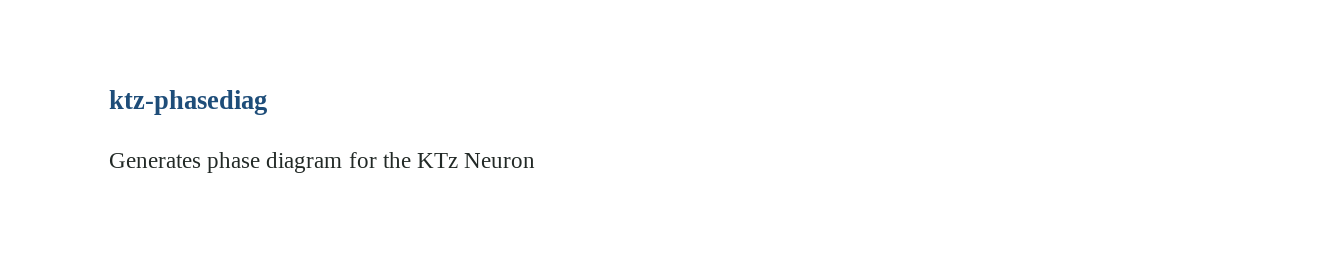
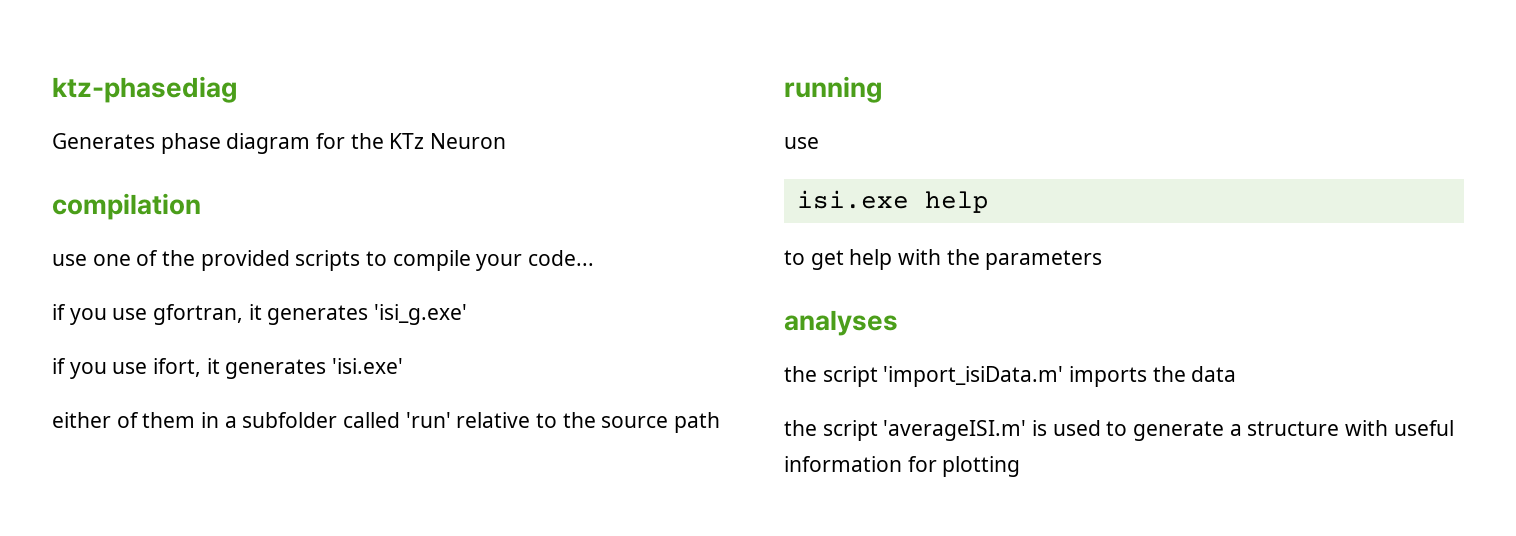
(536, 160) none -> [52,193,201,220] [52,250,595,271] [52,304,468,325] [52,358,404,379] [52,412,721,433] [784,76,882,103] [784,137,819,149] [796,190,989,213] [784,249,1103,270] [784,310,898,336] [784,366,1237,387] [784,420,1454,441] [784,456,1021,477] // compilation // use one of the provided scripts to compile your code... // if you use gfortran, it generates 'isi_g.exe' // if you use ifort, it generates 'isi.exe' // either of them in a subfolder called 'run' relative to the source path // running // use // isi.exe help // to get help with the parameters // analyses // the script 'import_isiData.m' imports the data // the script 'averageISI.m' is used to generate a structure with useful information for plotting

